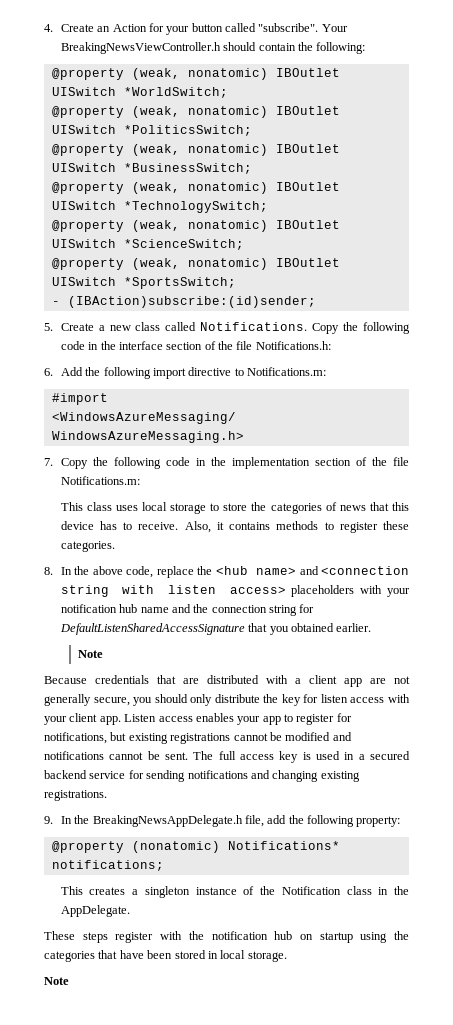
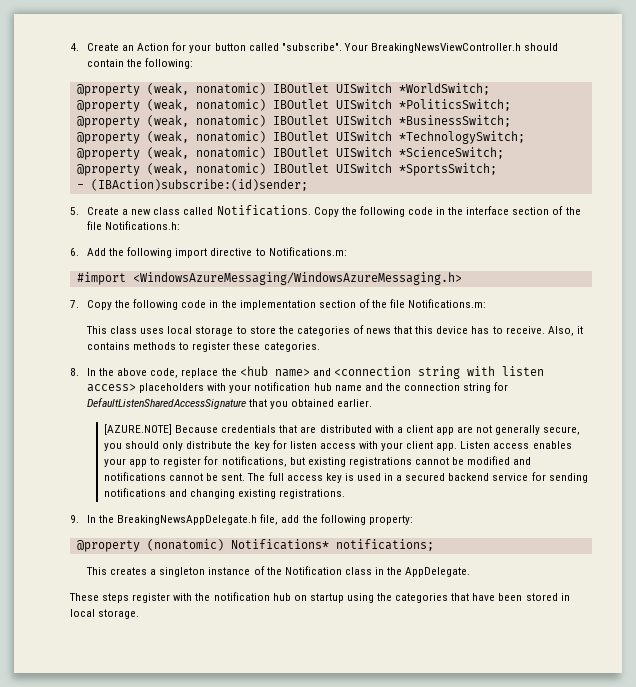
[77,650,103,658] Note // -> [103,424,172,435] [AZURE.NOTE]
[44,977,69,985] // Note -> (140, 614) none

